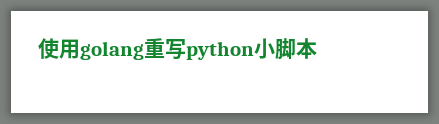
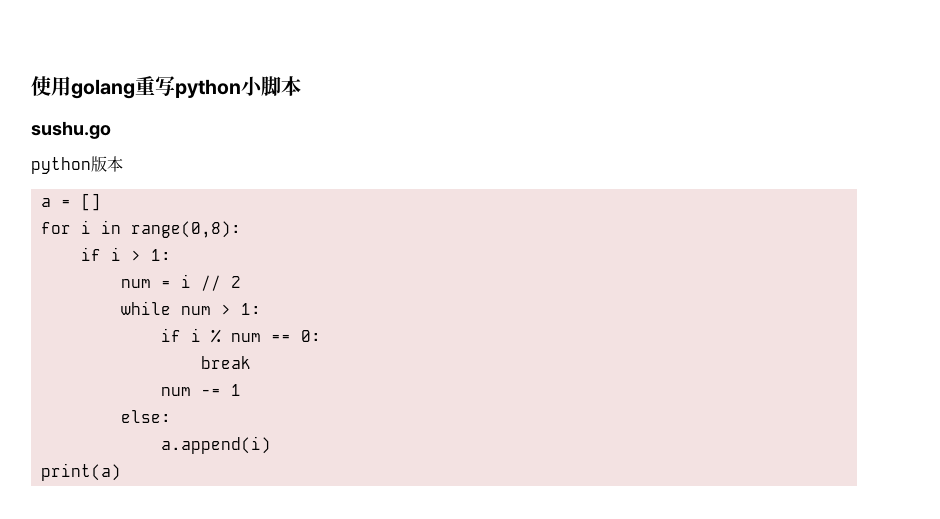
(317, 48) none -> [31,121,111,139] [31,156,123,174] [40,193,101,211] [40,220,241,238] [80,247,171,261] [120,274,241,291] [120,301,261,315] [160,328,321,343] [200,356,251,369] [160,384,241,396] [120,410,171,423] [160,436,271,454] [40,463,121,481] // sushu.go // python版本 // a = [] // for i in range(0,8): // if i > 1: // num = i // 2 // while num > 1: // if i % num == 0: // break // num -= 1 // else: // a.append(i) // print(a)

